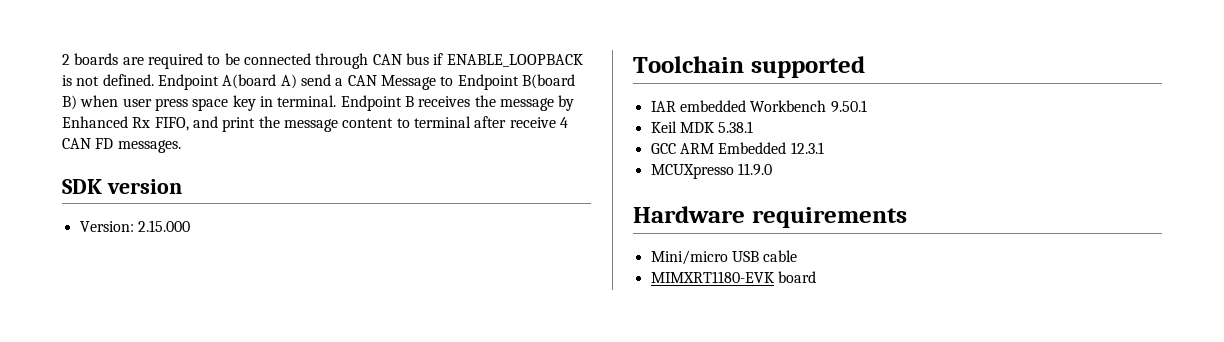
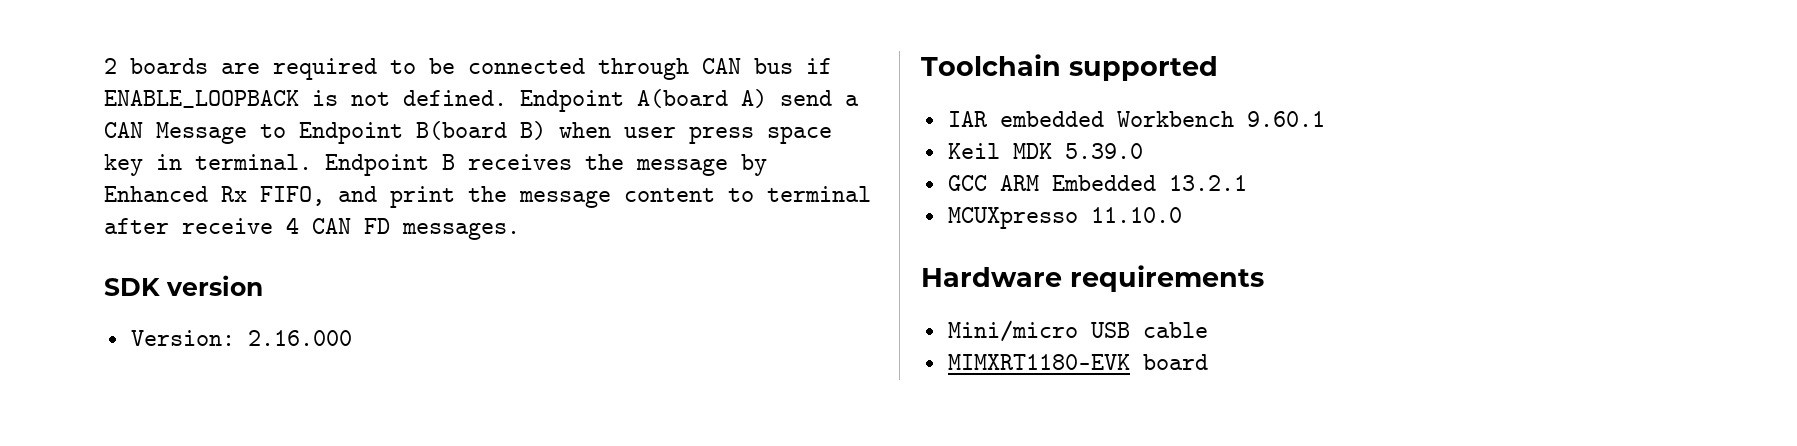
[137,220,190,232] 2.15.000 -> [247,330,352,346] 2.16.000
[830,100,867,113] 9.50.1 -> [1246,111,1325,127] 9.60.1
[718,121,754,133] 5.38.1 -> [1064,143,1143,159] 5.39.0
[790,142,824,154] 12.3.1 -> [1168,175,1247,191] 13.2.1
[737,163,772,176] 11.9.0 -> [1090,207,1182,223] 11.10.0

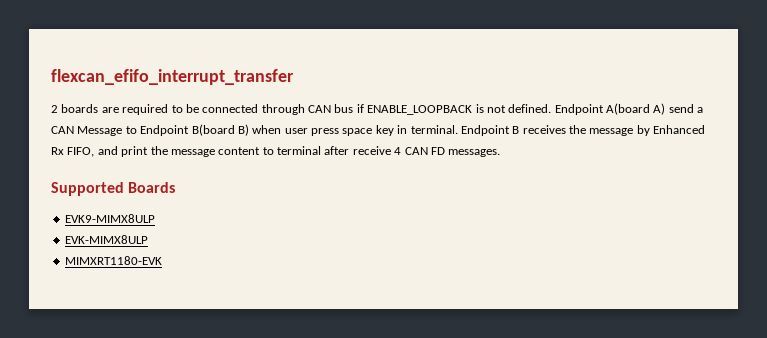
(104, 66) none -> [51,69,294,85] flexcan_efifo_interrupt_transfer //
[104,275,263,296] [130,330,352,346] [921,54,1218,81] [947,111,1325,127] [947,143,1143,159] [947,175,1247,191] [947,207,1182,229] [921,265,1264,292] [947,320,1208,342] SDK version // Version: 2.16.000 // Toolchain supported // IAR embedded Workbench 9.60.1 // Keil MDK 5.39.0 // GCC ARM Embedded 13.2.1 // MCUXpresso 11.10.0 // Hardware requirements // Mini/micro USB cable -> [51,182,176,196] [64,214,155,223] [64,235,148,244] Supported Boards // EVK9-MIMX8ULP // EVK-MIMX8ULP
[1142,354,1208,370] board -> (162, 260) none

